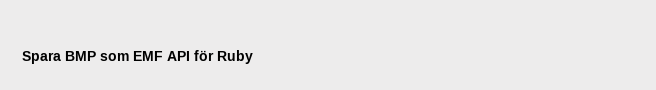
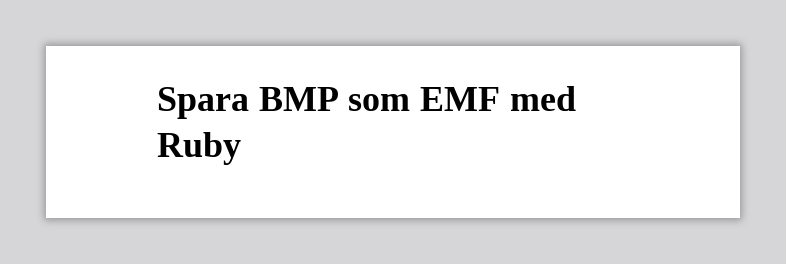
[167,50,214,61] API för -> [509,86,576,111] med

